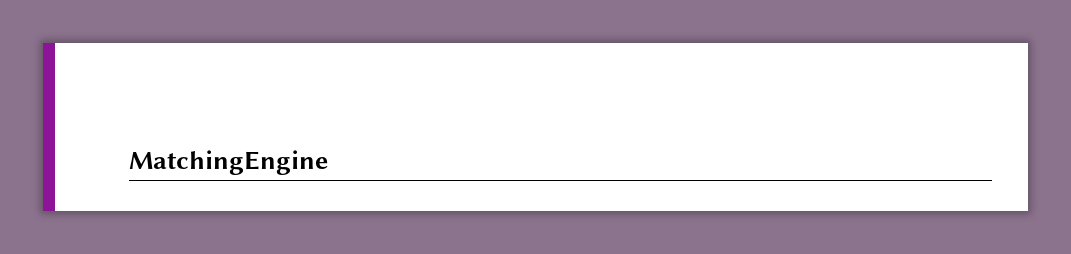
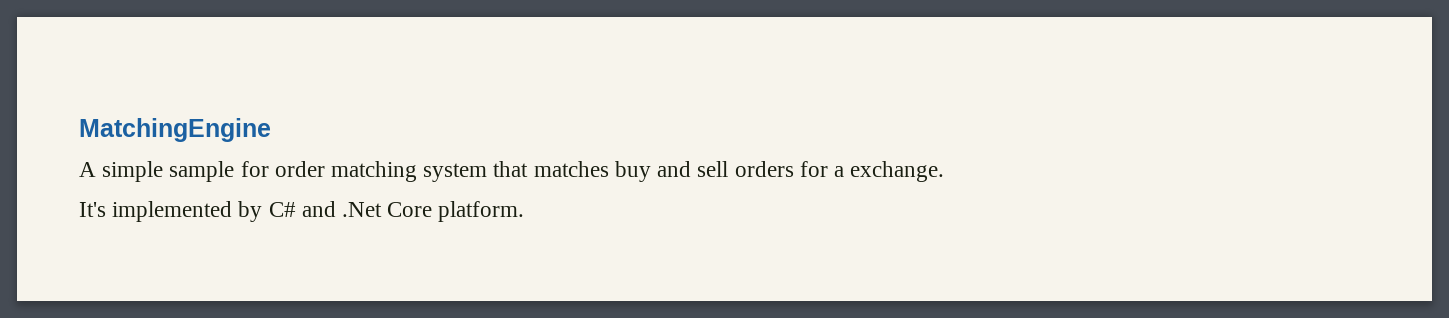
(328, 162) none -> [79,161,945,182] [79,201,525,222] // A simple sample for order matching system that matches buy and sell orders for a exchange. // It's implemented by C# and .Net Core platform.

